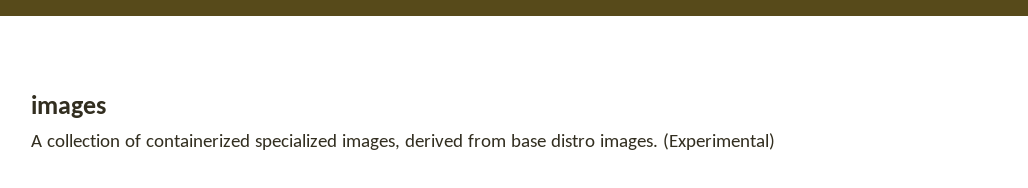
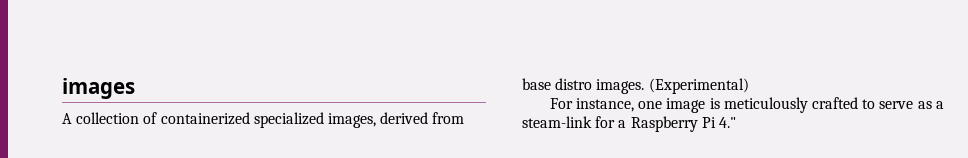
(775, 141) none -> [549,97,944,113] [522,116,736,132] // For instance, one image is meticulously crafted to serve as a steam-link for a Raspberry Pi 4."

